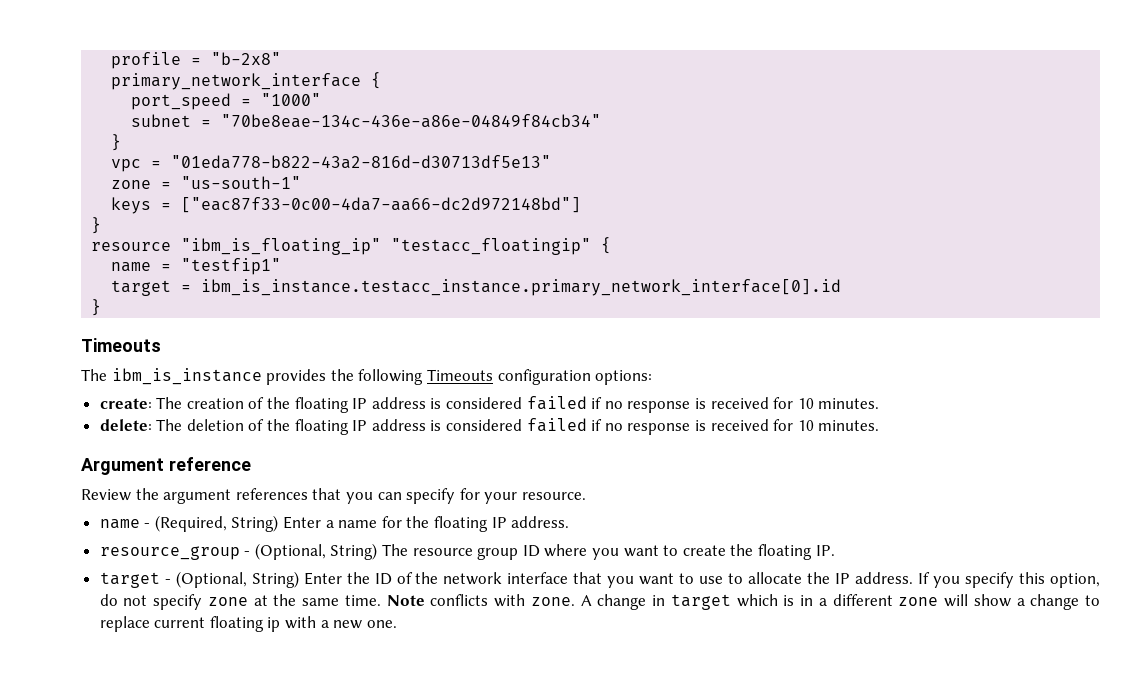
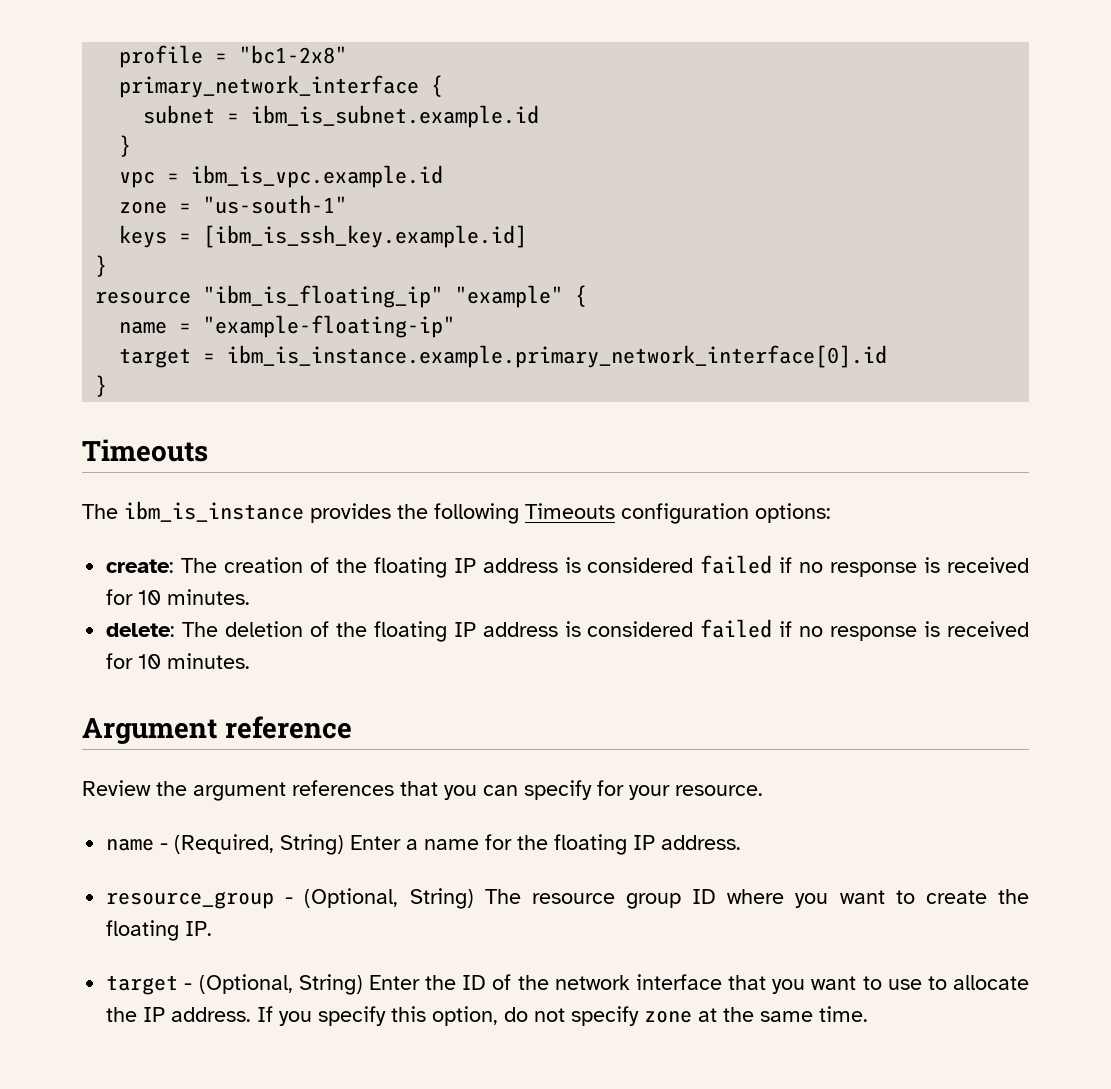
[211,52,282,65] "b-2x8" -> [239,45,348,64] "bc1-2x8"
[131,93,322,110] // port_speed = "1000" -> (444, 86) none
[221,114,602,128] "70be8eae-134c-436e-a86e-04849f84cb34" -> [251,105,540,128] ibm_is_subnet.example.id
[171,155,552,169] "01eda778-b822-43a2-816d-d30713df5e13" -> [191,165,444,188] ibm_is_vpc.example.id
[181,197,582,213] ["eac87f33-0c00-4da7-aa66-dc2d972148bd"] -> [203,225,528,248] [ibm_is_ssh_key.example.id]
[391,238,592,255] "testacc_floatingip" -> [455,285,564,308] "example"
[181,258,282,275] "testfip1" -> [203,315,456,338] "example-floating-ip"
[201,279,842,296] ibm_is_instance.testacc_instance.primary_network_interface[0].id -> [227,345,888,368] ibm_is_instance.example.primary_network_interface[0].id
[386,594,1100,610] [99,616,397,632] Note conflicts with zone. A change in target which is in a different zone will show a change to replace current floating ip with a new one. -> (869, 1014) none

